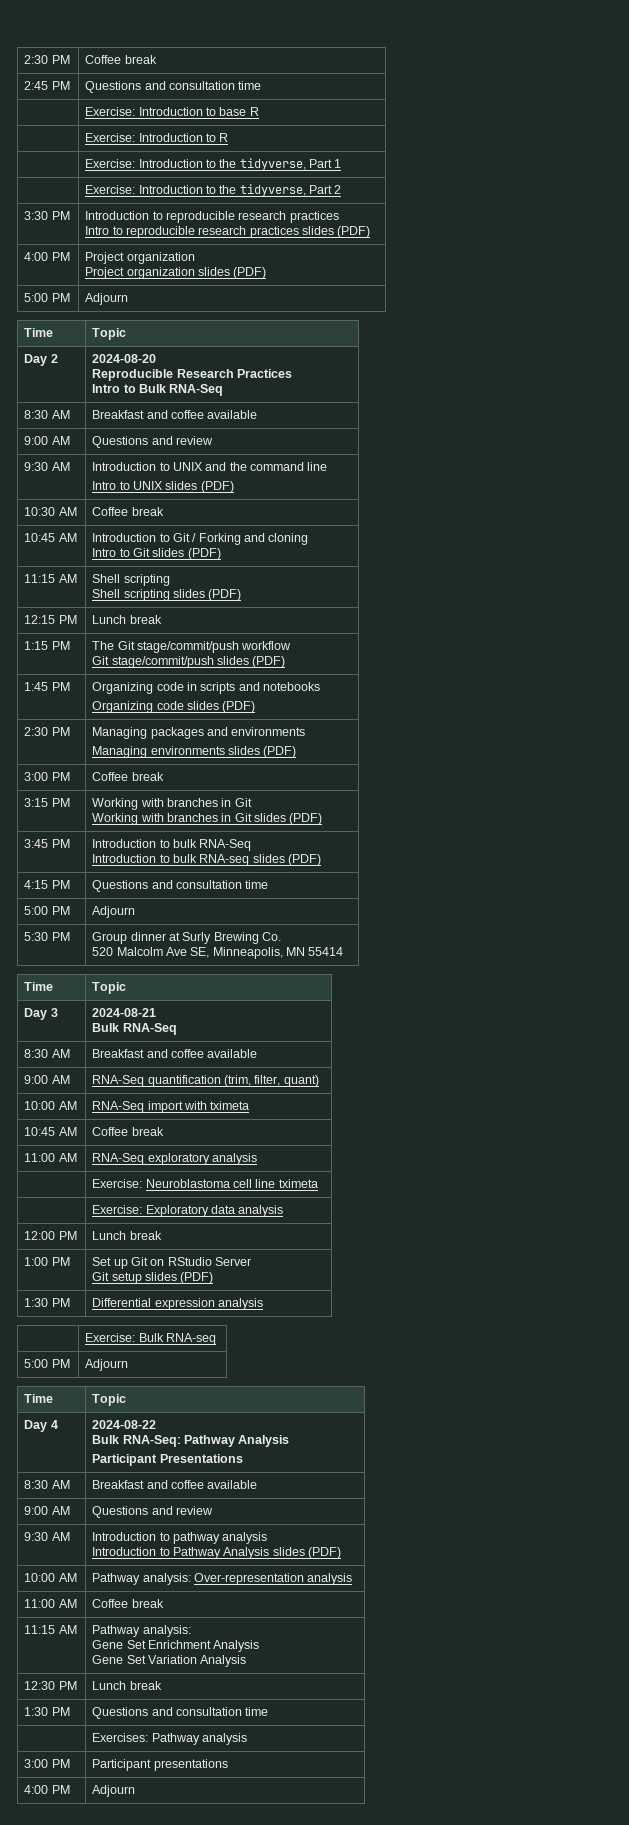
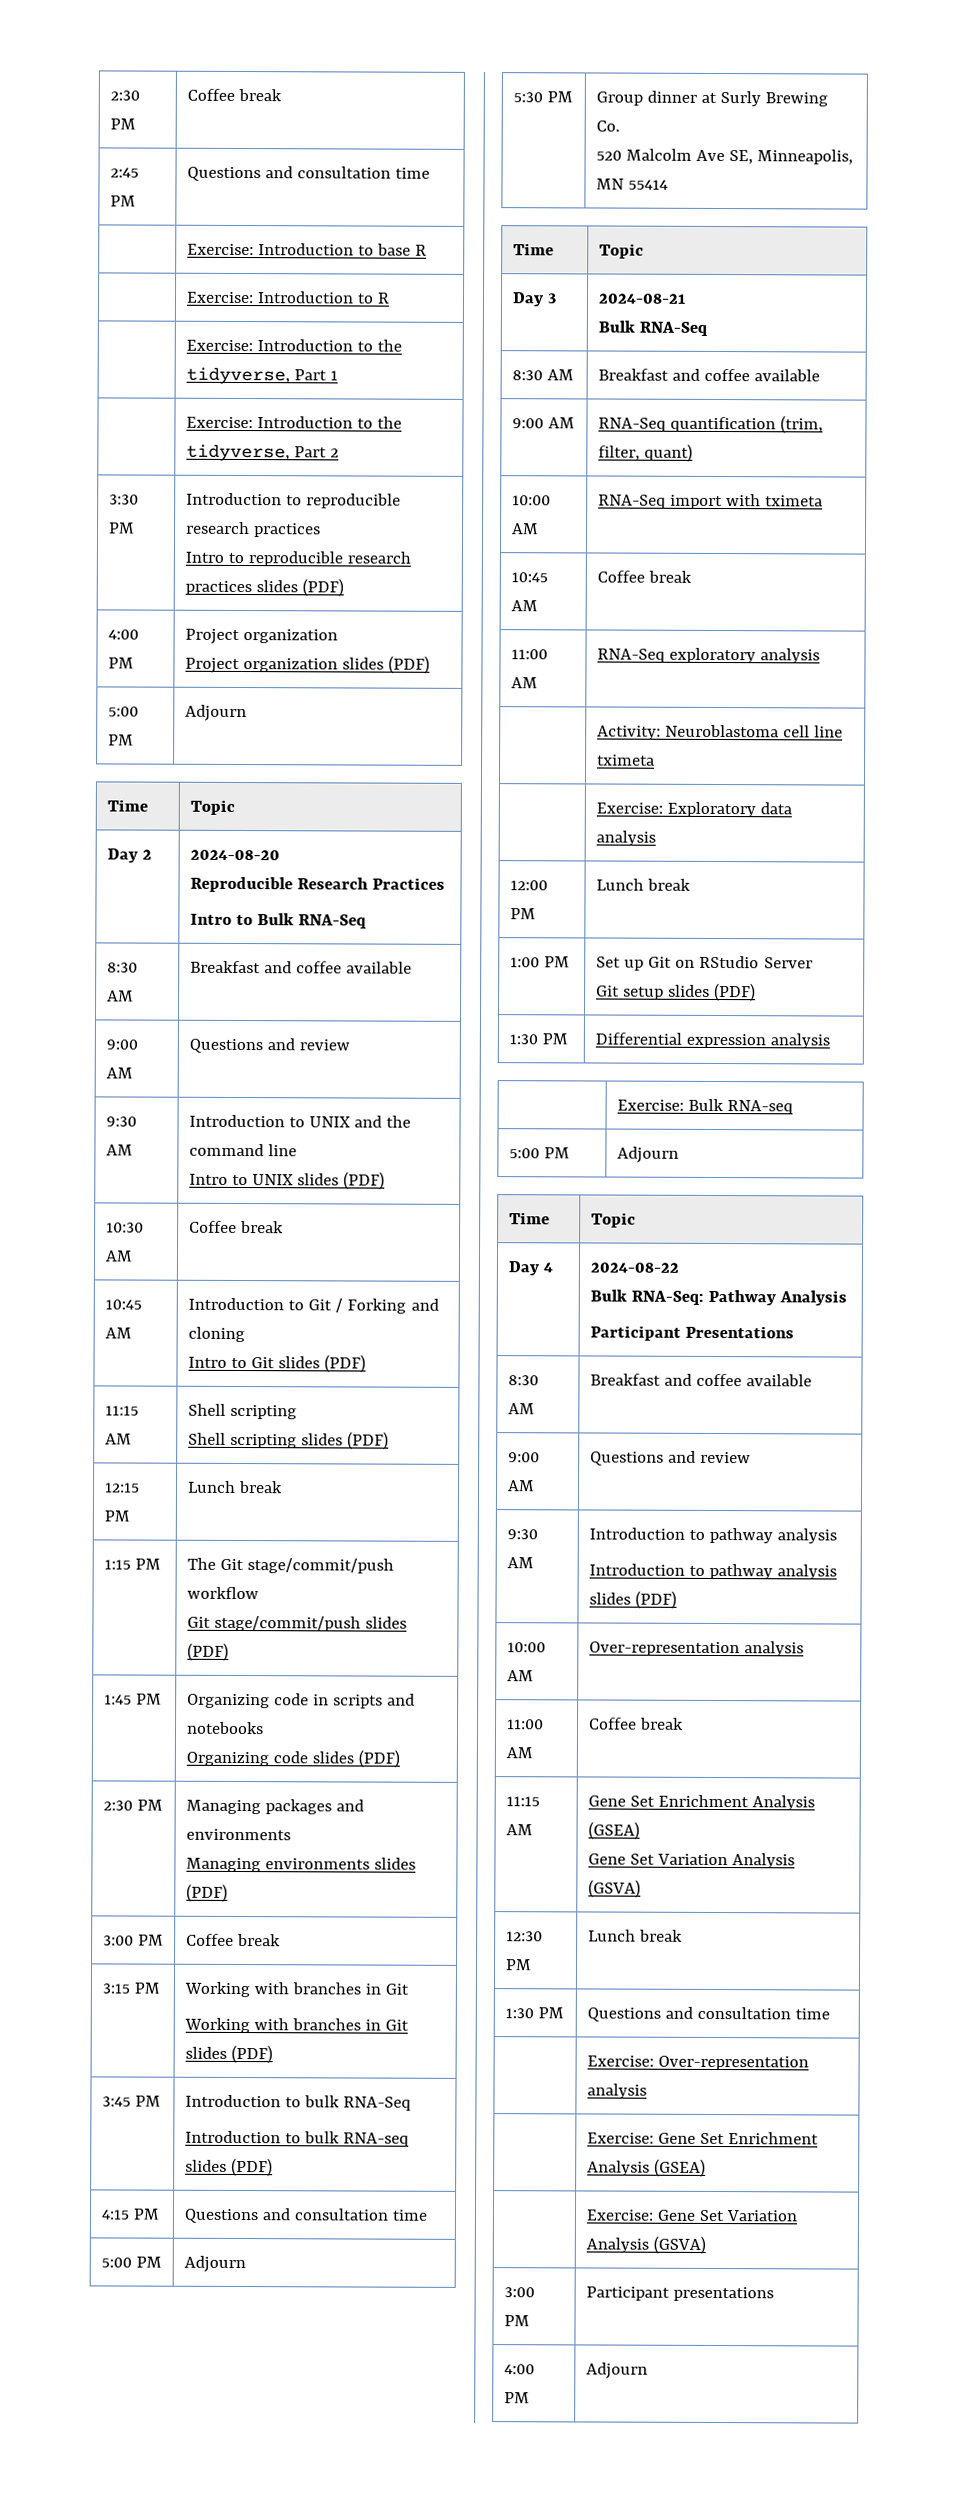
[92,1179,143,1188] Exercise: -> [596,725,661,740] Activity:
[172,1547,270,1559] Pathway Analysis -> [709,1563,838,1580] pathway analysis
[92,1573,191,1585] Pathway analysis: -> (534, 1676) none
[92,1625,191,1637] [92,1640,260,1652] [92,1655,247,1667] Pathway analysis: // Gene Set Enrichment Analysis // Gene Set Variation Analysis -> [587,1794,816,1811] [587,1821,640,1840] [587,1853,796,1869] [587,1879,641,1898] Gene Set Enrichment Analysis (GSEA) // Gene Set Variation Analysis (GSVA)
[92,1733,247,1745] Exercises: Pathway analysis -> [586,2055,809,2071] [586,2083,647,2099] [586,2132,820,2145] [586,2158,706,2177] [585,2209,798,2222] [585,2235,706,2254] Exercise: Over-representation analysis // | Exercise: Gene Set Enrichment Analysis (GSEA) // | Exercise: Gene Set Variation Analysis (GSVA)

